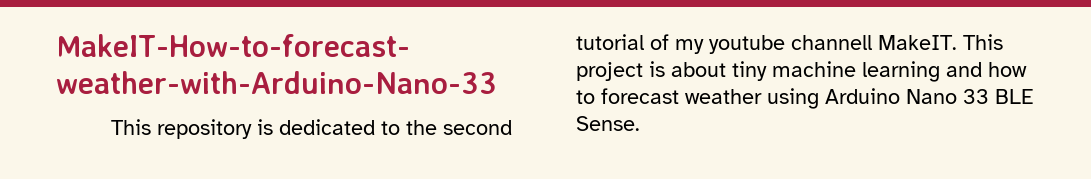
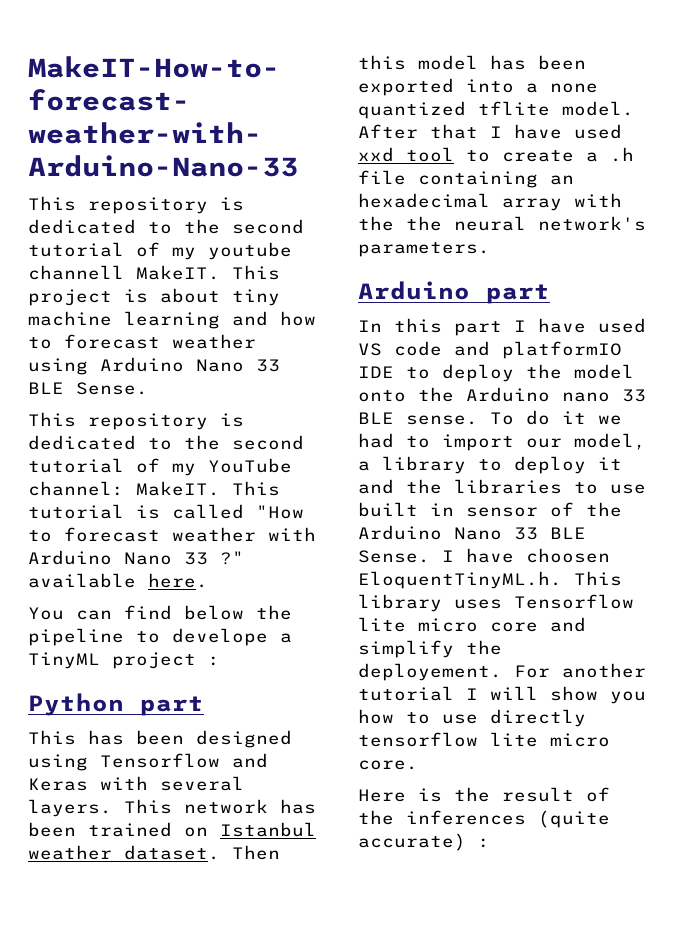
(640, 123) none -> [28,412,244,430] [28,435,304,450] [28,458,292,476] [28,481,280,496] [28,504,304,519] [28,527,316,542] [28,550,244,565] [28,573,208,588] [28,605,292,620] [28,628,292,646] [28,652,220,669] [28,693,204,716] [28,730,292,748] [28,753,268,771] [28,776,244,791] [28,799,316,817] [28,822,316,837] [28,845,280,860] [358,55,586,70] [358,78,598,96] [358,101,634,119] [358,124,622,139] [358,147,634,162] [358,170,574,188] [358,193,622,211] [358,216,646,231] [358,242,490,257] [358,281,550,304] [358,318,646,336] [358,341,622,359] [358,364,634,382] [358,387,646,402] [358,410,622,425] [358,433,646,451] [358,456,622,474] [358,479,646,494] [358,502,622,517] [358,525,586,540] [358,548,610,563] [358,571,622,589] [358,594,634,612] [358,617,586,632] [358,640,502,658] [358,663,646,681] [358,686,646,704] [358,709,586,727] [358,732,610,747] [358,760,418,770] [358,787,610,802] [358,810,610,828] [358,833,490,851] // This repository is dedicated to the second tutorial of my YouTube channel: MakeIT. This tutorial is called "How to forecast weather with Arduino Nano 33 ?" available here. // You can find below the pipeline to develope a TinyML project : // Python part // This has been designed using Tensorflow and Keras with several layers. This network has been trained on Istanbul weather dataset. Then this model has been exported into a none quantized tflite model. After that I have used xxd tool to create a .h file containing an hexadecimal array with the the neural network's parameters. // Arduino part // In this part I have used VS code and platformIO IDE to deploy the model onto the Arduino nano 33 BLE sense. To do it we had to import our model, a library to deploy it and the libraries to use built in sensor of the Arduino Nano 33 BLE Sense. I have choosen EloquentTinyML.h. This library uses Tensorflow lite micro core and simplify the deployement. For another tutorial I will show you how to use directly tensorflow lite micro core. // Here is the result of the inferences (quite accurate) :

